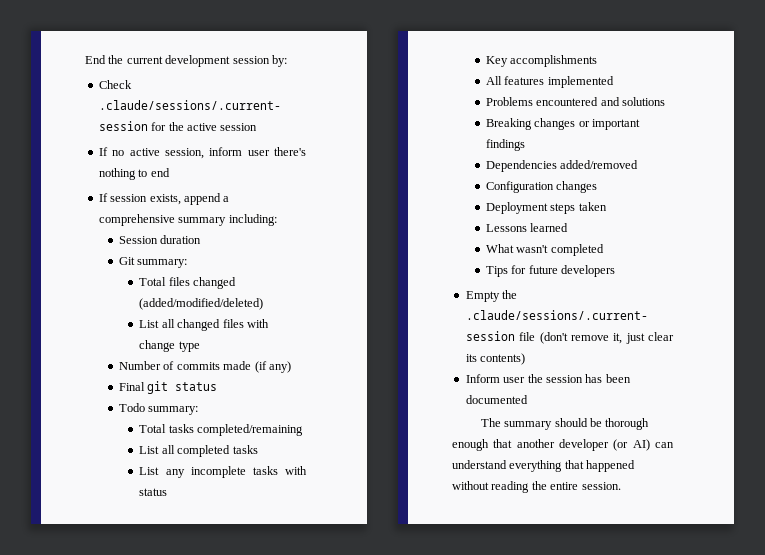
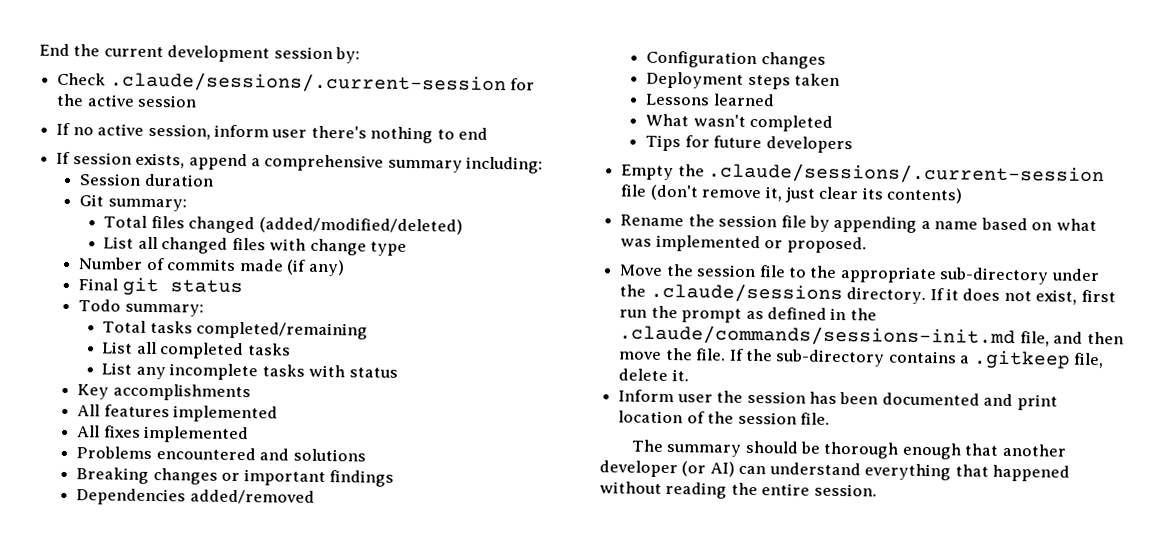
(614, 82) none -> [77,425,250,444] // All fixes implemented
(526, 359) none -> [620,214,1097,233] [620,234,867,254] [619,263,1100,285] [619,282,1116,305] [619,305,877,323] [619,324,1124,348] [618,347,1105,369] [618,368,689,382] // Rename the session file by appending a name based on what was implemented or proposed. // Move the session file to the appropriate sub-directory under the .claude/sessions directory. If it does not exist, first run the prompt as defined in the .claude/commands/sessions-init.md file, and then move the file. If the sub-directory contains a .gitkeep file, delete it.
(528, 399) none -> [983,393,1058,411] [618,410,830,425] and print location of the session file.

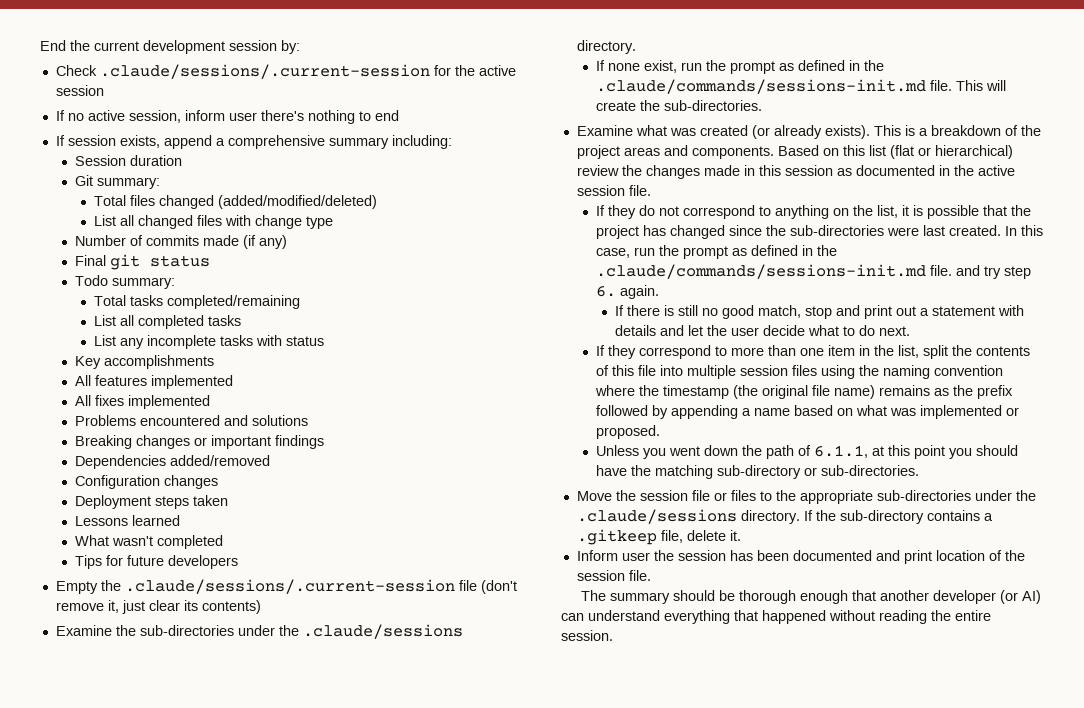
[620,214,807,228] Rename the session file -> [55,624,463,639] [576,40,636,54] [596,60,885,74] [596,79,1007,94] [596,100,763,111] [576,125,1041,139] [576,145,1013,159] [576,165,1015,179] [576,185,651,196] [596,205,1032,219] [596,225,1044,239] [596,245,838,259] [596,264,1032,279] [596,285,660,299] [615,305,1025,319] [615,325,911,336] [596,345,1031,359] [596,365,1004,379] [595,385,1014,399] [596,405,649,416] Examine the sub-directories under the .claude/sessions directory. // If none exist, run the prompt as defined in the .claude/commands/sessions-init.md file. This will create the sub-directories. // Examine what was created (or already exists). This is a breakdown of the project areas and components. Based on this list (flat or hierarchical) review the changes made in this session as documented in the active session file. // If they do not correspond to anything on the list, it is possible that the project has changed since the sub-directories were last created. In this case, run the prompt as defined in the .claude/commands/sessions-init.md file. and try step 6. again. // If there is still no good match, stop and print out a statement with details and let the user decide what to do next. // If they correspond to more than one item in the list, split the contents of this file into multiple session files using the naming convention where the timestamp (the original file name) remains as the prefix followed
(867, 245) none -> [596,445,1019,459] [596,465,920,479] // Unless you went down the path of 6.1.1, at this point you should have the matching sub-directory or sub-directories.
(786, 271) none -> [713,490,756,501] or files
[939,267,1050,285] sub-directory -> [876,490,971,501] sub-directories
[945,288,1116,305] [619,305,877,323] [619,324,1124,348] [618,347,744,361] it does not exist, first run the prompt as defined in the .claude/commands/sessions-init.md file, and then move the file. If -> (813, 515) none

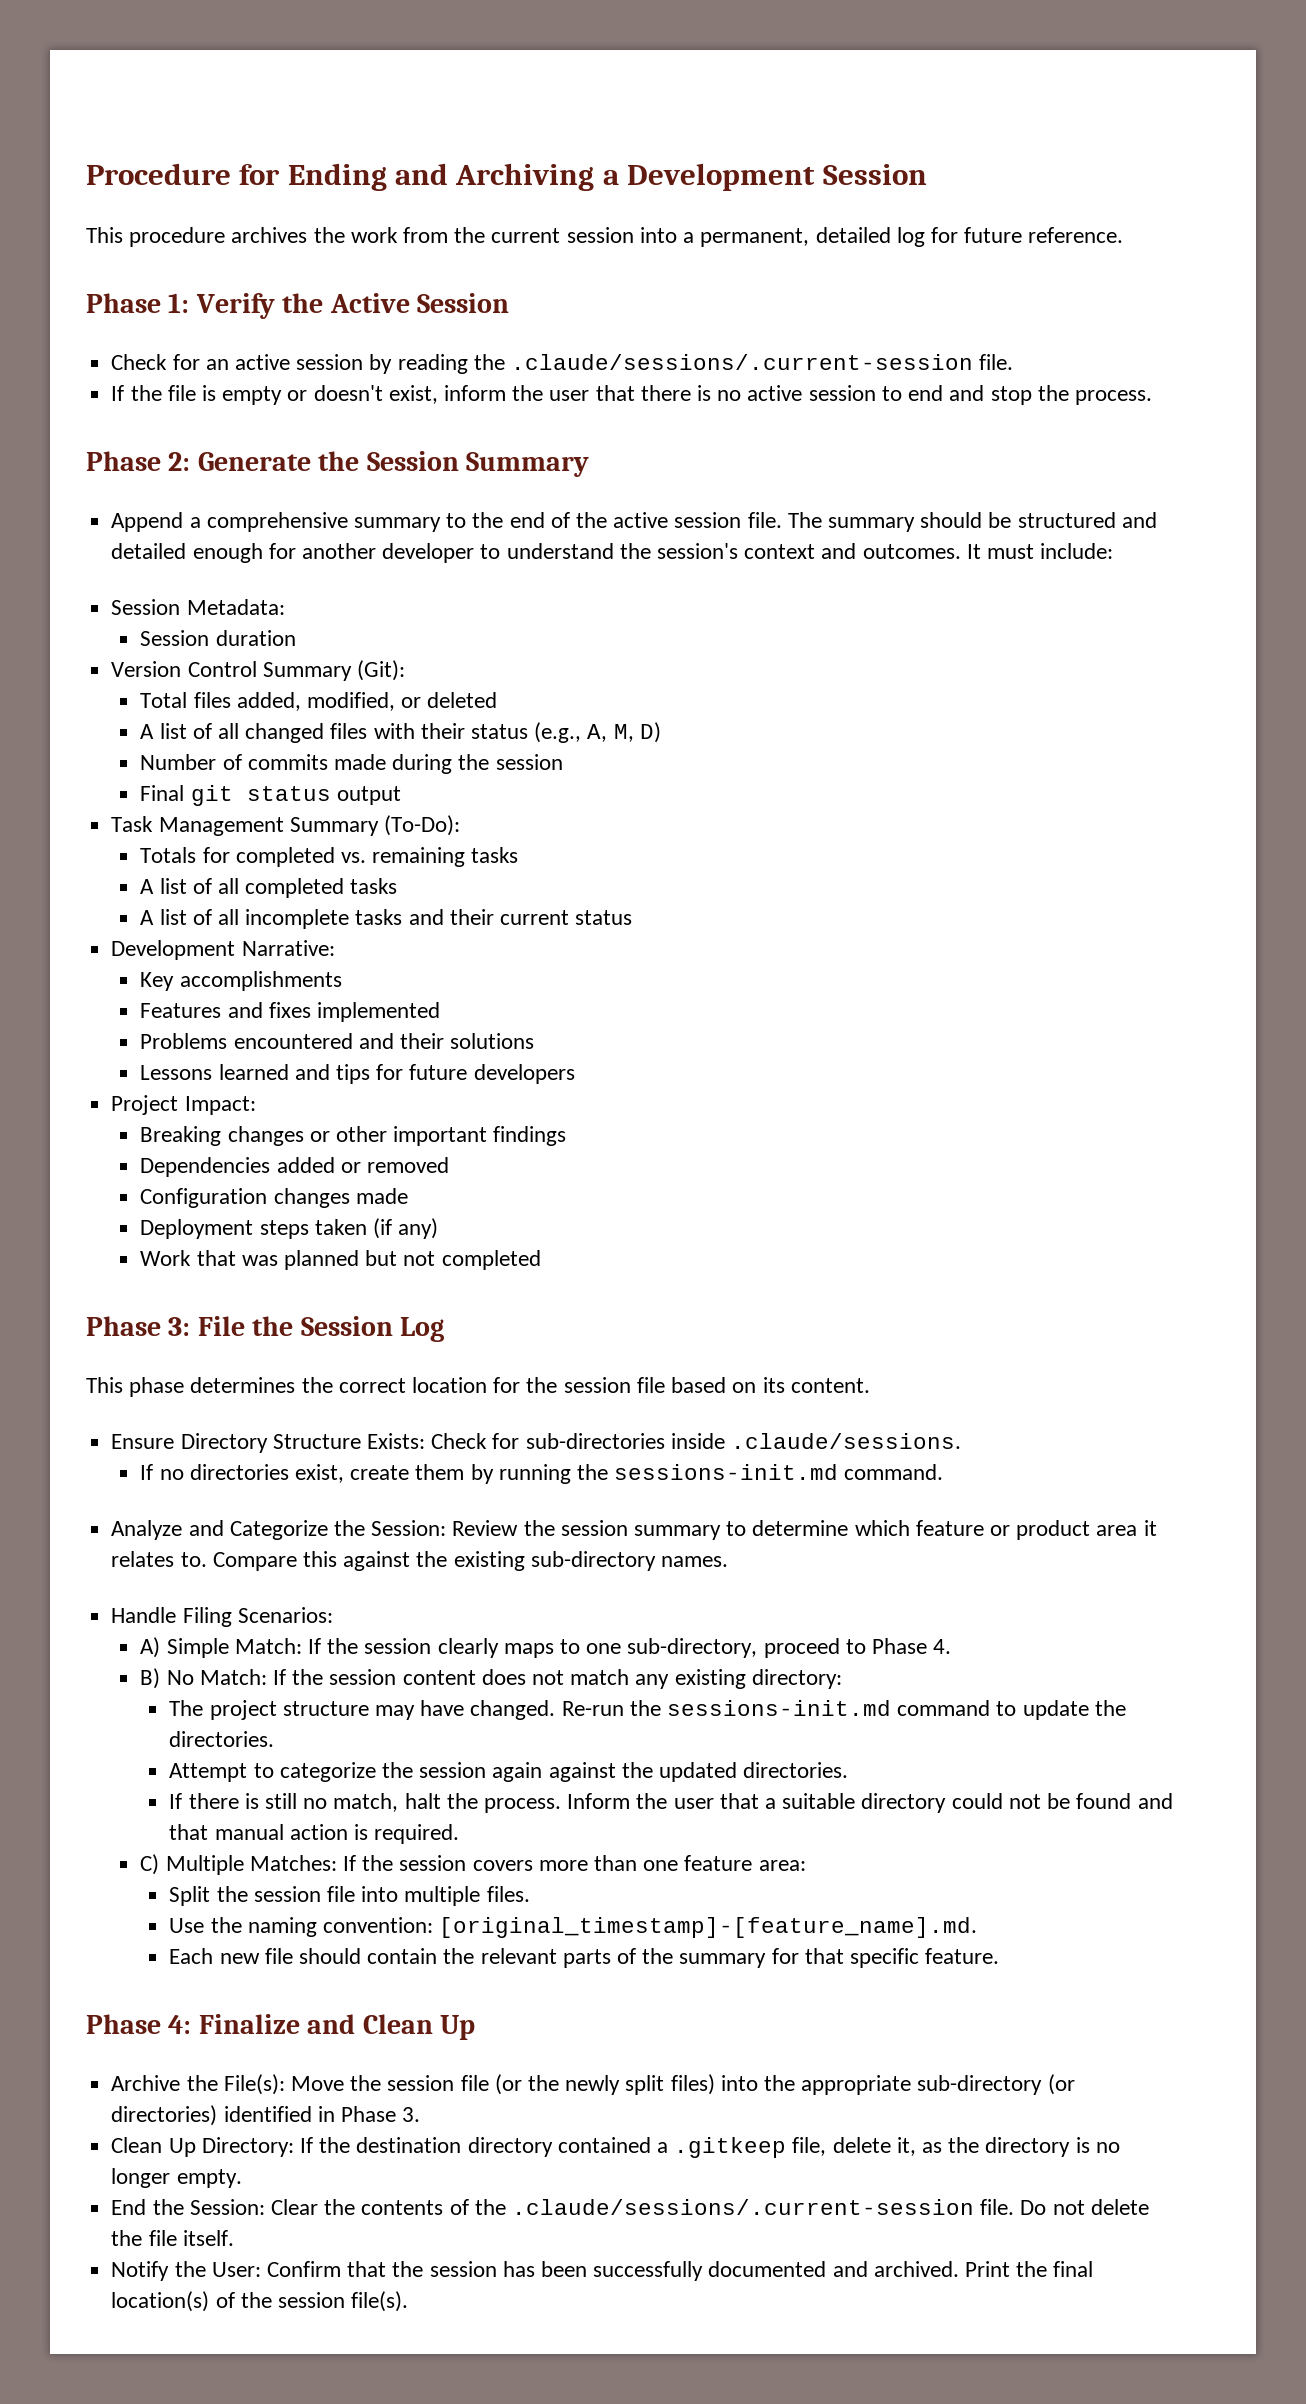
[40,40,300,54] [55,64,516,79] [55,85,104,96] [55,110,399,124] [55,135,452,149] [75,155,183,166] [75,175,161,189] [94,195,378,209] [94,215,334,229] End the current development session by: // Check .claude/sessions/.current-session for the active session // If no active session, inform user there's nothing to end // If session exists, append a comprehensive summary including: // Session duration // Git summary: // Total files changed (added/modified/deleted) // List all changed files with change type -> [86,163,927,191] [86,227,1124,247] [86,293,510,319] [111,354,1014,374] [111,385,1152,405] [86,451,590,477] [111,512,1157,532] [111,543,1114,563] [111,599,285,615] [140,630,296,646] [111,660,405,681] [140,692,498,711] [140,722,661,743] Procedure for Ending and Archiving a Development Session // This procedure archives the work from the current session into a permanent, detailed log for future reference. // Phase 1: Verify the Active Session // Check for an active session by reading the .claude/sessions/.current-session file. // If the file is empty or doesn't exist, inform the user that there is no active session to end and stop the process. // Phase 2: Generate the Session Summary // Append a comprehensive summary to the end of the active session file. The summary should be structured and detailed enough for another developer to understand the session's context and outcomes. It must include: // Session Metadata: // Session duration // Version Control Summary (Git): // Total files added, modified, or deleted // A list of all changed files with their status (e.g., A, M, D)
[243,235,288,249] (if any) -> [392,754,563,774] during the session
[75,275,176,289] [94,295,301,309] [94,315,242,329] [94,335,325,349] // Todo summary: // Total tasks completed/remaining // List all completed tasks // List any incomplete tasks with status -> [336,786,401,805] [111,815,460,836] [140,847,519,867] [140,878,398,898] [140,909,633,929] [111,940,335,960] output // Task Management Summary (To-Do): // Totals for completed vs. remaining tasks // A list of all completed tasks // A list of all incomplete tasks and their current status // Development Narrative:
[75,375,234,389] [75,395,92,406] All features implemented // All -> [140,1002,263,1018] Features and
(249, 420) none -> [399,1033,444,1049] their
(309, 420) none -> [140,1064,575,1084] [111,1095,256,1115] // Lessons learned and tips for future developers // Project Impact:
(208, 441) none -> [335,1126,387,1142] other
[170,455,271,466] added/removed -> [276,1157,449,1173] added or removed
(219, 482) none -> [355,1188,408,1204] made
[75,515,181,526] [75,535,224,549] [75,555,239,569] [55,579,517,594] [55,600,261,614] [55,624,463,639] [576,40,636,54] [596,60,885,74] [596,79,1007,94] [596,100,763,111] [576,125,1041,139] [576,145,1013,159] [576,165,1015,179] [576,185,651,196] [596,205,1032,219] [596,225,1044,239] [596,245,838,259] [596,264,1032,279] [596,285,660,299] // Lessons learned // What wasn't completed // Tips for future developers // Empty the .claude/sessions/.current-session file (don't remove it, just clear its contents) // Examine the sub-directories under the .claude/sessions directory. // If none exist, run the prompt as defined in the .claude/commands/sessions-init.md file. This will create the sub-directories. // Examine what was created (or already exists). This is a breakdown of the project areas and components. Based on this list (flat or hierarchical) review the changes made in this session as documented in the active session file. // If they do not correspond to anything on the list, it is possible that the project has changed since the sub-directories were last created. In this case, run the prompt as defined in the .claude/commands/sessions-init.md file. and try step 6. again. -> [372,1218,439,1239] [140,1250,541,1270] [86,1316,445,1342] [86,1377,870,1397] [111,1433,961,1453] [140,1464,944,1484] [111,1520,1157,1540] [111,1551,728,1571] [111,1607,333,1627] [140,1637,952,1658] [140,1668,842,1689] [169,1700,1126,1720] [169,1731,275,1747] [169,1762,849,1782] (if any) // Work that was planned but not completed // Phase 3: File the Session Log // This phase determines the correct location for the session file based on its content. // Ensure Directory Structure Exists: Check for sub-directories inside .claude/sessions. // If no directories exist, create them by running the sessions-init.md command. // Analyze and Categorize the Session: Review the session summary to determine which feature or product area it relates to. Compare this against the existing sub-directory names. // Handle Filing Scenarios: // A) Simple Match: If the session clearly maps to one sub-directory, proceed to Phase 4. // B) No Match: If the session content does not match any existing directory: // The project structure may have changed. Re-run the sessions-init.md command to update the directories. // Attempt to categorize the session again against the updated directories.
[722,305,1025,319] [615,325,911,336] [596,345,1031,359] [596,365,1004,379] [595,385,1014,399] [596,405,1020,419] [596,425,661,439] [596,445,1019,459] [596,465,920,479] [576,490,1036,504] [576,509,993,524] [576,529,741,545] [576,550,650,561] good match, stop and print out a statement with details and let the user decide what to do next. // If they correspond to more than one item in the list, split the contents of this file into multiple session files using the naming convention where the timestamp (the original file name) remains as the prefix followed by appending a name based on what was implemented or proposed. // Unless you went down the path of 6.1.1, at this point you should have the matching sub-directory or sub-directories. // Move the session file or files to the appropriate sub-directories under the .claude/sessions directory. If the sub-directory contains a .gitkeep file, delete it. // Inform user -> [333,1793,1173,1813] [169,1824,460,1844] [140,1854,806,1875] [169,1886,530,1906] [169,1917,978,1938] [169,1948,1000,1968] [86,2014,476,2040] [111,2074,1075,2095] [111,2105,421,2126] [111,2137,1120,2158] [111,2168,242,2188] [111,2199,1149,2215] [111,2230,234,2246] [111,2261,387,2281] match, halt the process. Inform the user that a suitable directory could not be found and that manual action is required. // C) Multiple Matches: If the session covers more than one feature area: // Split the session file into multiple files. // Use the naming convention: [original_timestamp]-[feature_name].md. // Each new file should contain the relevant parts of the summary for that specific feature. // Phase 4: Finalize and Clean Up // Archive the File(s): Move the session file (or the newly split files) into the appropriate sub-directory (or directories) identified in Phase 3. // Clean Up Directory: If the destination directory contained a .gitkeep file, delete it, as the directory is no longer empty. // End the Session: Clear the contents of the .claude/sessions/.current-session file. Do not delete the file itself. // Notify the User: Confirm that
(789, 555) none -> [593,2261,704,2281] successfully
[903,550,1025,564] [576,570,651,581] [581,590,1042,604] [561,610,991,624] [561,630,613,641] print location of the session file. // The summary should be thorough enough that another developer (or AI) can understand everything that happened without reading the entire session. -> [873,2261,1094,2277] [111,2291,409,2312] archived. Print the final location(s) of the session file(s).

